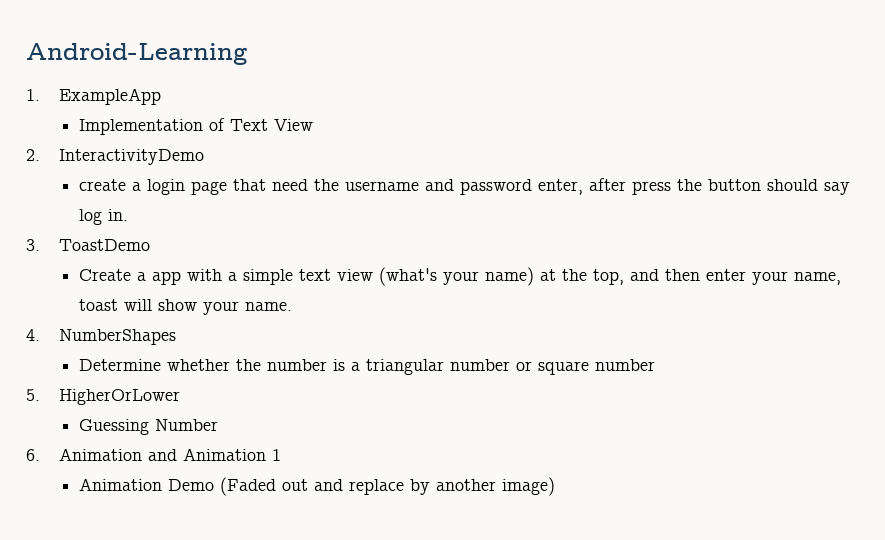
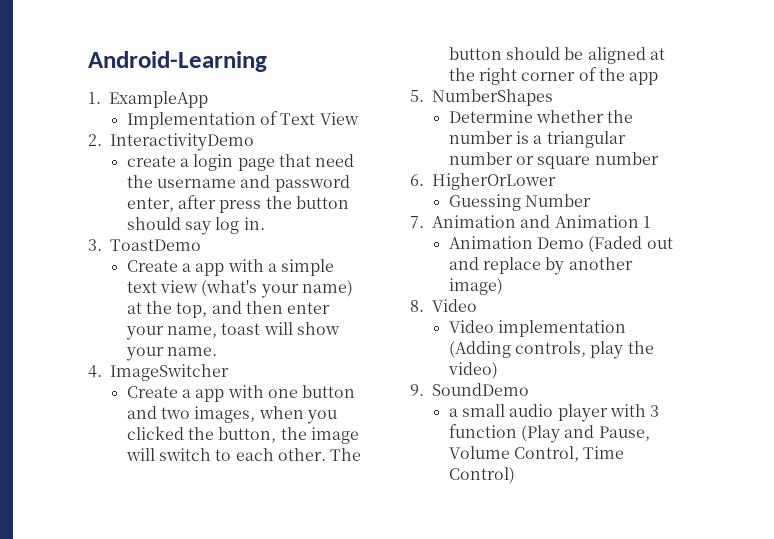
(40, 335) none -> [110,364,229,381] [126,385,356,402] [126,406,338,424] [126,426,360,444] [125,448,362,461] [448,47,666,64] [448,67,659,85] [410,90,424,102] ImageSwitcher // Create a app with one button and two images, when you clicked the button, the image will switch to each other. The button should be aligned at the right corner of the app // 5.
[26,389,40,401] 5. -> [410,174,424,186] 6.
[26,449,40,461] 6. -> [410,216,424,228] 7.
(555, 486) none -> [410,299,477,312] [448,320,627,337] [448,341,654,359] [447,362,498,379] [410,383,529,396] [448,404,660,422] [448,424,650,443] [448,446,625,462] [448,467,515,484] // 8. Video // Video implementation (Adding controls, play the video) // 9. SoundDemo // a small audio player with 3 function (Play and Pause, Volume Control, Time Control)

